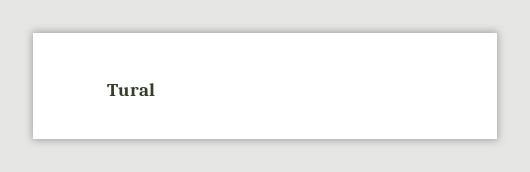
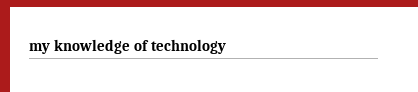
[107,83,155,96] Tural -> [29,39,227,54] my knowledge of technology

